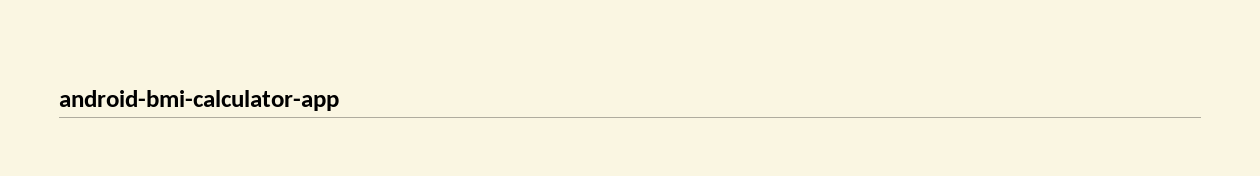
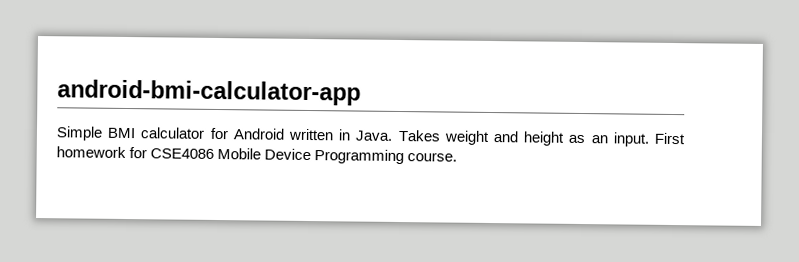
(339, 100) none -> [56,126,686,147] [56,146,458,165] // Simple BMI calculator for Android written in Java. Takes weight and height as an input. First homework for CSE4086 Mobile Device Programming course.

